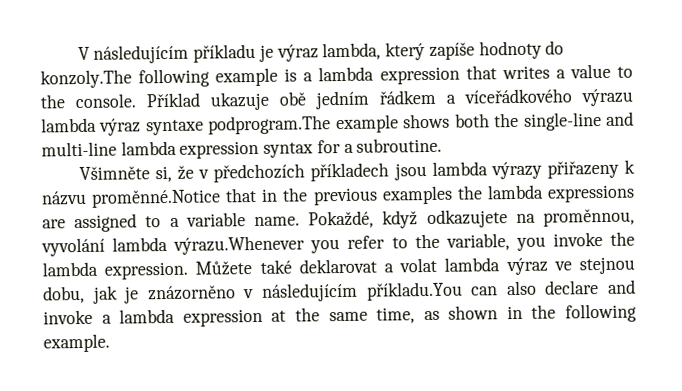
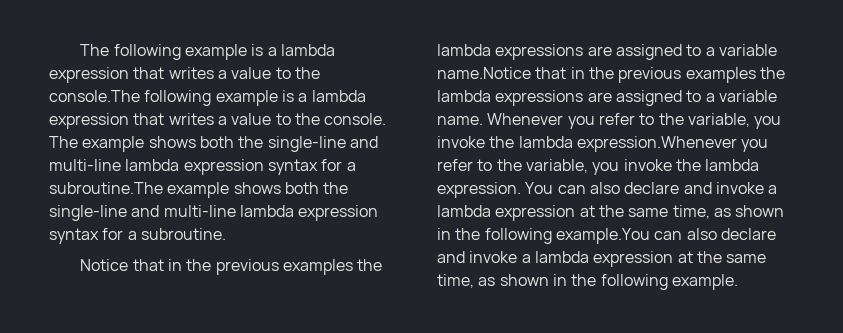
[77,40,565,64] [40,69,132,89] V následujícím příkladu je výraz lambda, který zapíše hodnoty do konzoly.The -> [80,44,336,60] [49,67,320,83] [49,90,140,102] The following example is a lambda expression that writes a value to the console.The
[146,88,633,111] [41,115,332,136] Příklad ukazuje obě jedním řádkem a víceřádkového výrazu lambda výraz syntaxe podprogram.The -> [49,136,378,152] [49,159,356,175] [49,182,163,194] The example shows both the single-line and multi-line lambda expression syntax for a subroutine.The
[78,159,635,183] [41,189,222,208] Všimněte si, že v předchozích příkladech jsou lambda výrazy přiřazeny k názvu proměnné.Notice -> [80,259,383,275] [437,44,777,60] [437,67,531,79] Notice that in the previous examples the lambda expressions are assigned to a variable name.Notice
[308,208,635,229] [41,235,306,257] Pokaždé, když odkazujete na proměnnou, vyvolání lambda výrazu.Whenever -> [487,113,782,129] [437,136,737,152] Whenever you refer to the variable, you invoke the lambda expression.Whenever
[195,256,635,276] [43,281,463,304] Můžete také deklarovat a volat lambda výraz ve stejnou dobu, jak je znázorněno v následujícím příkladu.You -> [525,182,778,194] [437,205,785,221] [437,228,650,244] You can also declare and invoke a lambda expression at the same time, as shown in the following example.You

